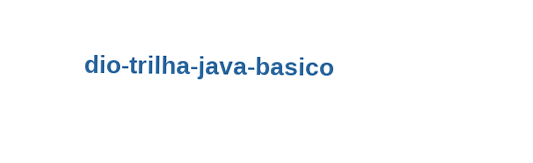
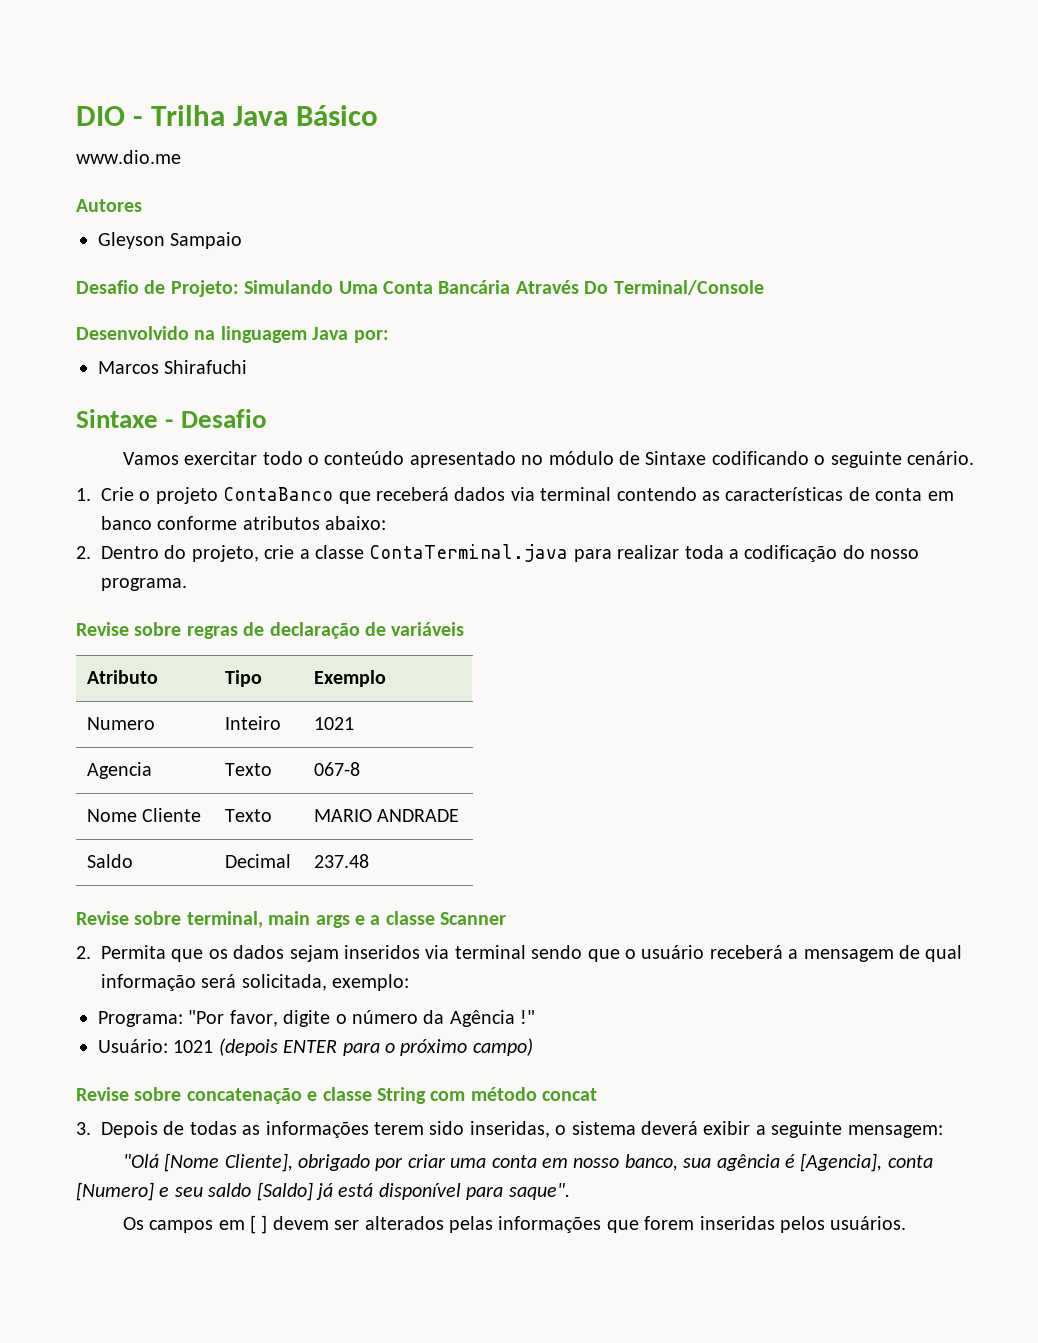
[84,54,335,81] dio-trilha-java-basico -> [76,105,379,126] [76,150,181,164] [76,199,142,212] [98,232,243,249] [76,280,764,297] [76,326,389,343] [98,360,248,374] [76,409,267,428] [122,451,975,468] [76,487,954,504] [101,516,387,530] [76,544,920,562] [101,578,187,591] [76,622,465,639] [86,670,158,684] [224,670,262,687] [313,670,386,687] [86,717,155,730] [224,716,281,730] [313,717,354,730] [86,762,152,779] [224,763,272,776] [313,762,360,776] [86,808,202,822] [224,809,272,822] [313,809,460,822] [86,854,133,868] [224,854,291,868] [313,854,369,868] [76,911,507,928] [76,945,963,962] [101,974,410,991] [98,1010,536,1027] [98,1038,533,1056] [76,1087,598,1104] [76,1121,943,1138] [122,1153,933,1172] [76,1182,570,1201] [122,1215,907,1234] DIO - Trilha Java Básico // www.dio.me // Autores // Gleyson Sampaio // Desafio de Projeto: Simulando Uma Conta Bancária Através Do Terminal/Console // Desenvolvido na linguagem Java por: // Marcos Shirafuchi // Sintaxe - Desafio // Vamos exercitar todo o conteúdo apresentado no módulo de Sintaxe codificando o seguinte cenário. // 1. Crie o projeto ContaBanco que receberá dados via terminal contendo as características de conta em banco conforme atributos abaixo: // 2. Dentro do projeto, crie a classe ContaTerminal.java para realizar toda a codificação do nosso programa. // Revise sobre regras de declaração de variáveis // Atributo | Tipo | Exemplo // Numero | Inteiro | 1021 // Agencia | Texto | 067-8 // Nome Cliente | Texto | MARIO ANDRADE // Saldo | Decimal | 237.48 // Revise sobre terminal, main args e a classe Scanner // 2. Permita que os dados sejam inseridos via terminal sendo que o usuário receberá a mensagem de qual informação será solicitada, exemplo: // Programa: "Por favor, digite o número da Agência !" // Usuário: 1021 (depois ENTER para o próximo campo) // Revise sobre concatenação e classe String com método concat // 3. Depois de todas as informações terem sido inseridas, o sistema deverá exibir a seguinte mensagem: // "Olá [Nome Cliente], obrigado por criar uma conta em nosso banco, sua agência é [Agencia], conta [Numero] e seu saldo [Saldo] já está disponível para saque". // Os campos em [ ] devem ser alterados pelas informações que forem inseridas pelos usuários.

